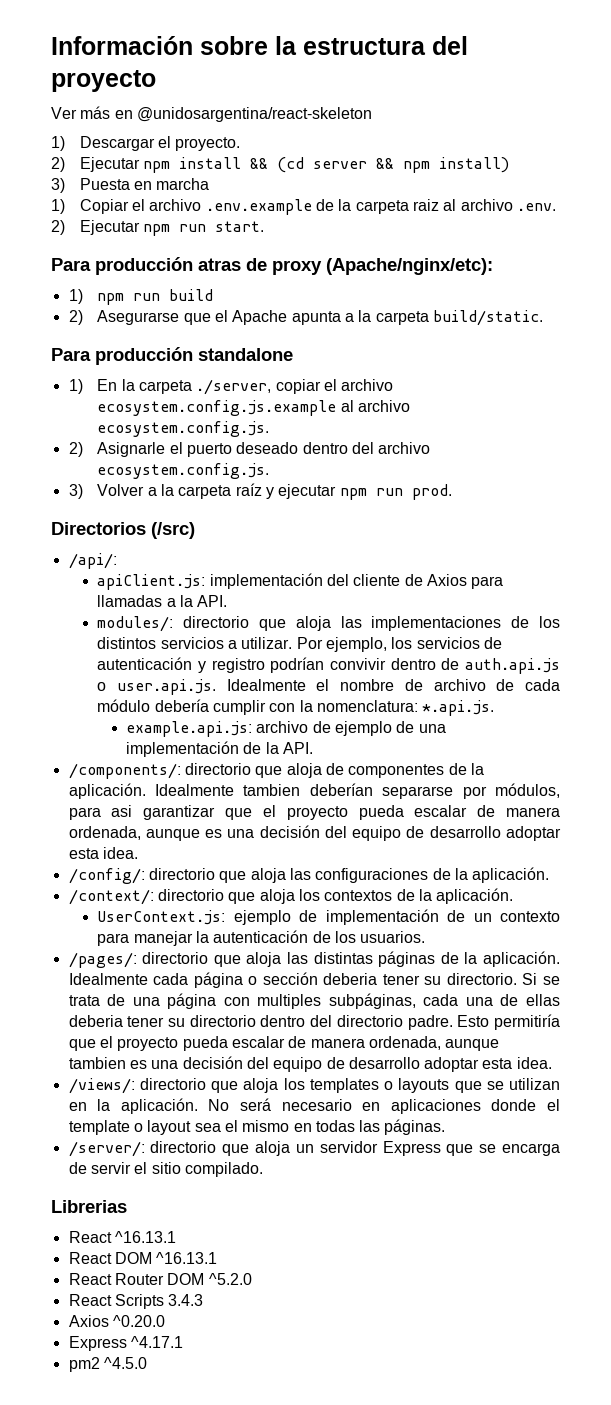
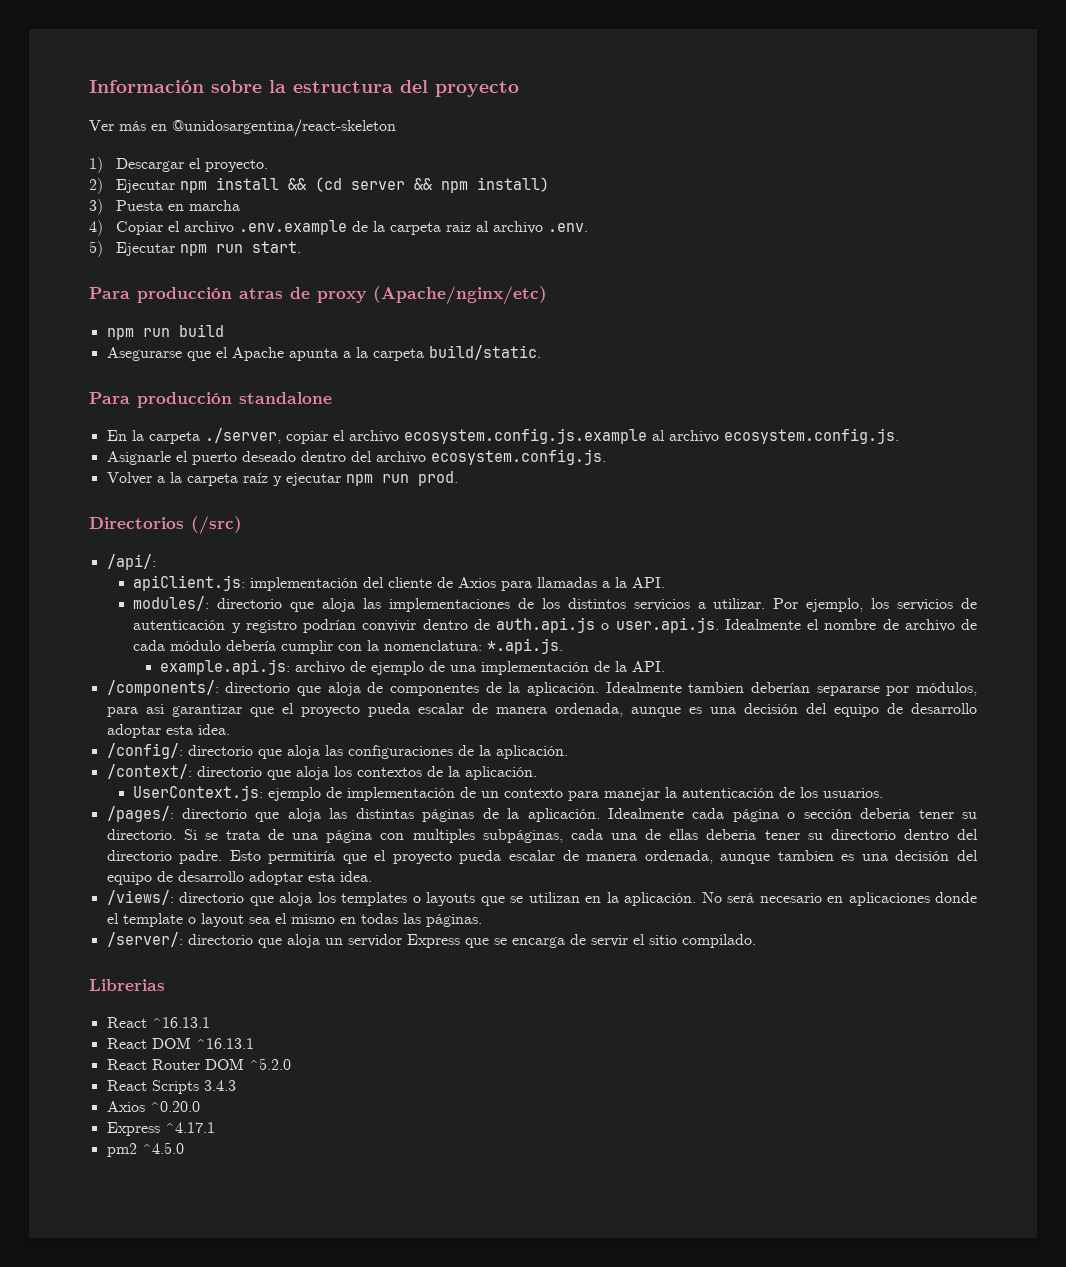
[51,199,65,214] 1) -> [89,220,103,236] 4)
[51,220,65,235] 2) -> [89,241,103,257] 5)
[326,258,493,275] [68,289,83,304] (Apache/nginx/etc): // 1) -> [373,286,547,305] (Apache/nginx/etc) //
[68,310,83,325] 2) -> (224, 330) none
[68,379,83,394] 1) -> (332, 398) none
[68,442,83,457] 2) -> (899, 436) none
[68,484,83,499] 3) -> (606, 457) none

